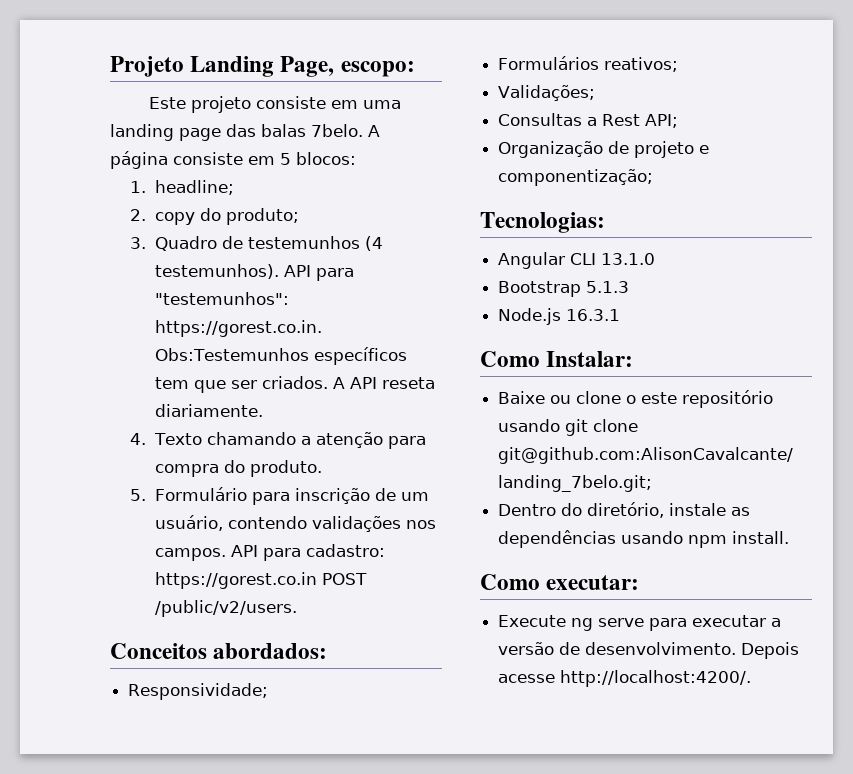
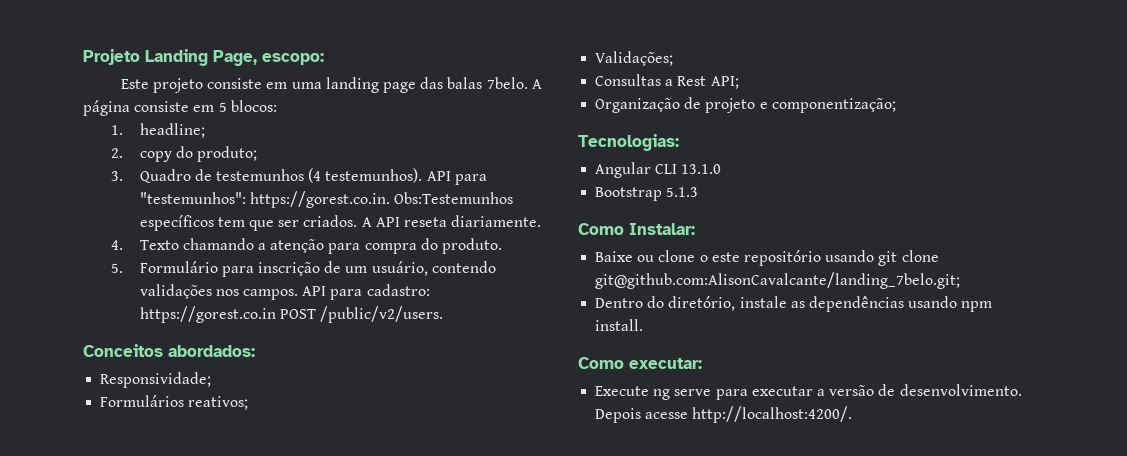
[498,308,621,325] // Node.js 16.3.1 -> (699, 192) none

